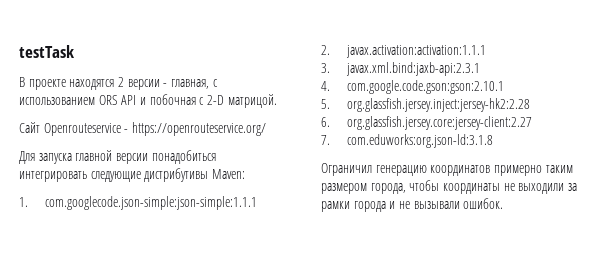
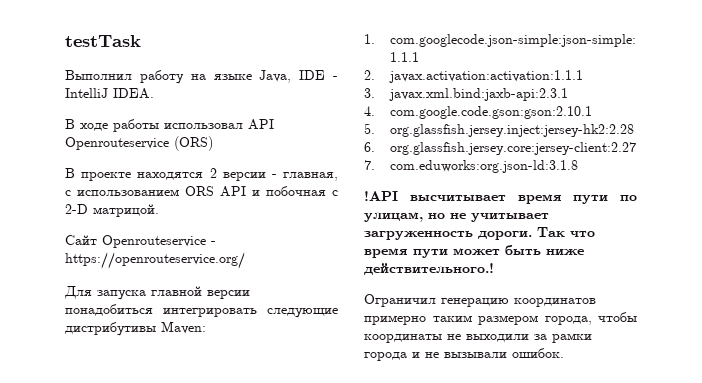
(74, 51) none -> [65,70,338,84] [65,88,154,99] [65,119,274,132] [65,136,213,151] // Выполнил работу на языке Java, IDE - IntelliJ IDEA. // В ходе работы использовал API Openrouteservice (ORS)
(493, 141) none -> [364,191,637,204] [364,211,549,222] [364,227,595,240] [364,245,584,258] [364,263,494,275] // !API высчитывает время пути по улицам, но не учитывает загруженность дороги. Так что время пути может быть ниже действительного.!

